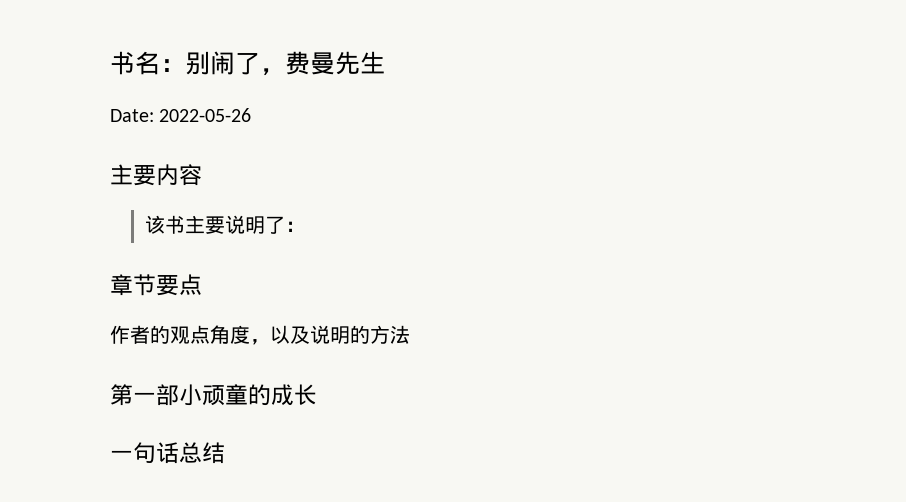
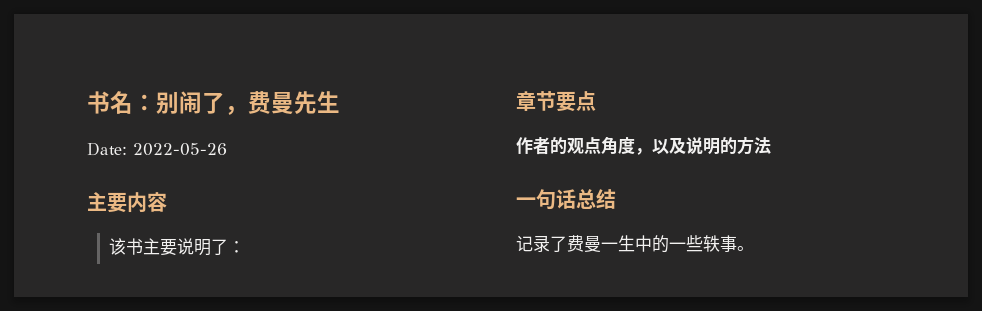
[110,384,317,406] [110,442,225,464] 第一部小顽童的成长 // 一句话总结 -> [516,189,616,210] [516,235,754,253] 一句话总结 // 记录了费曼一生中的一些轶事。

